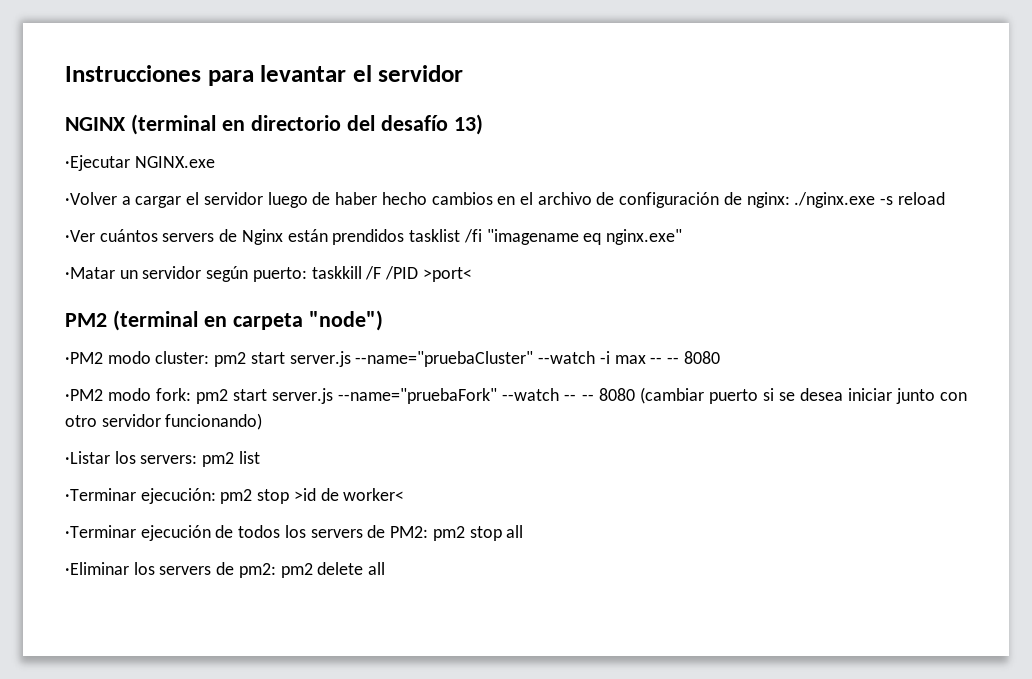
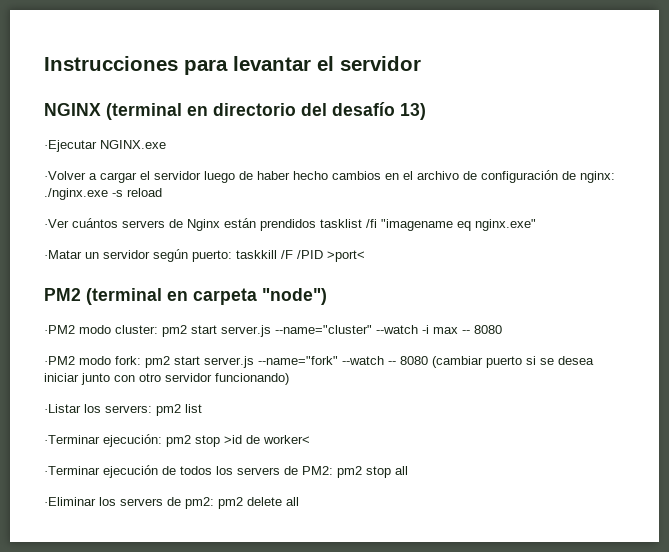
[355,351,534,367] --name="pruebaCluster" -> [275,325,372,334] --name="cluster"
[666,357,679,364] -- -> (470, 332) none
[338,388,498,404] --name="pruebaFork" -> [258,356,338,365] --name="fork"
[581,394,594,401] -- -> (396, 363) none

